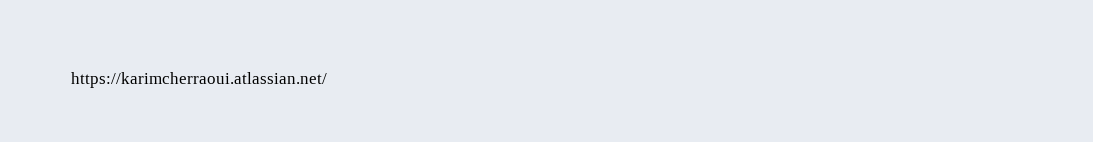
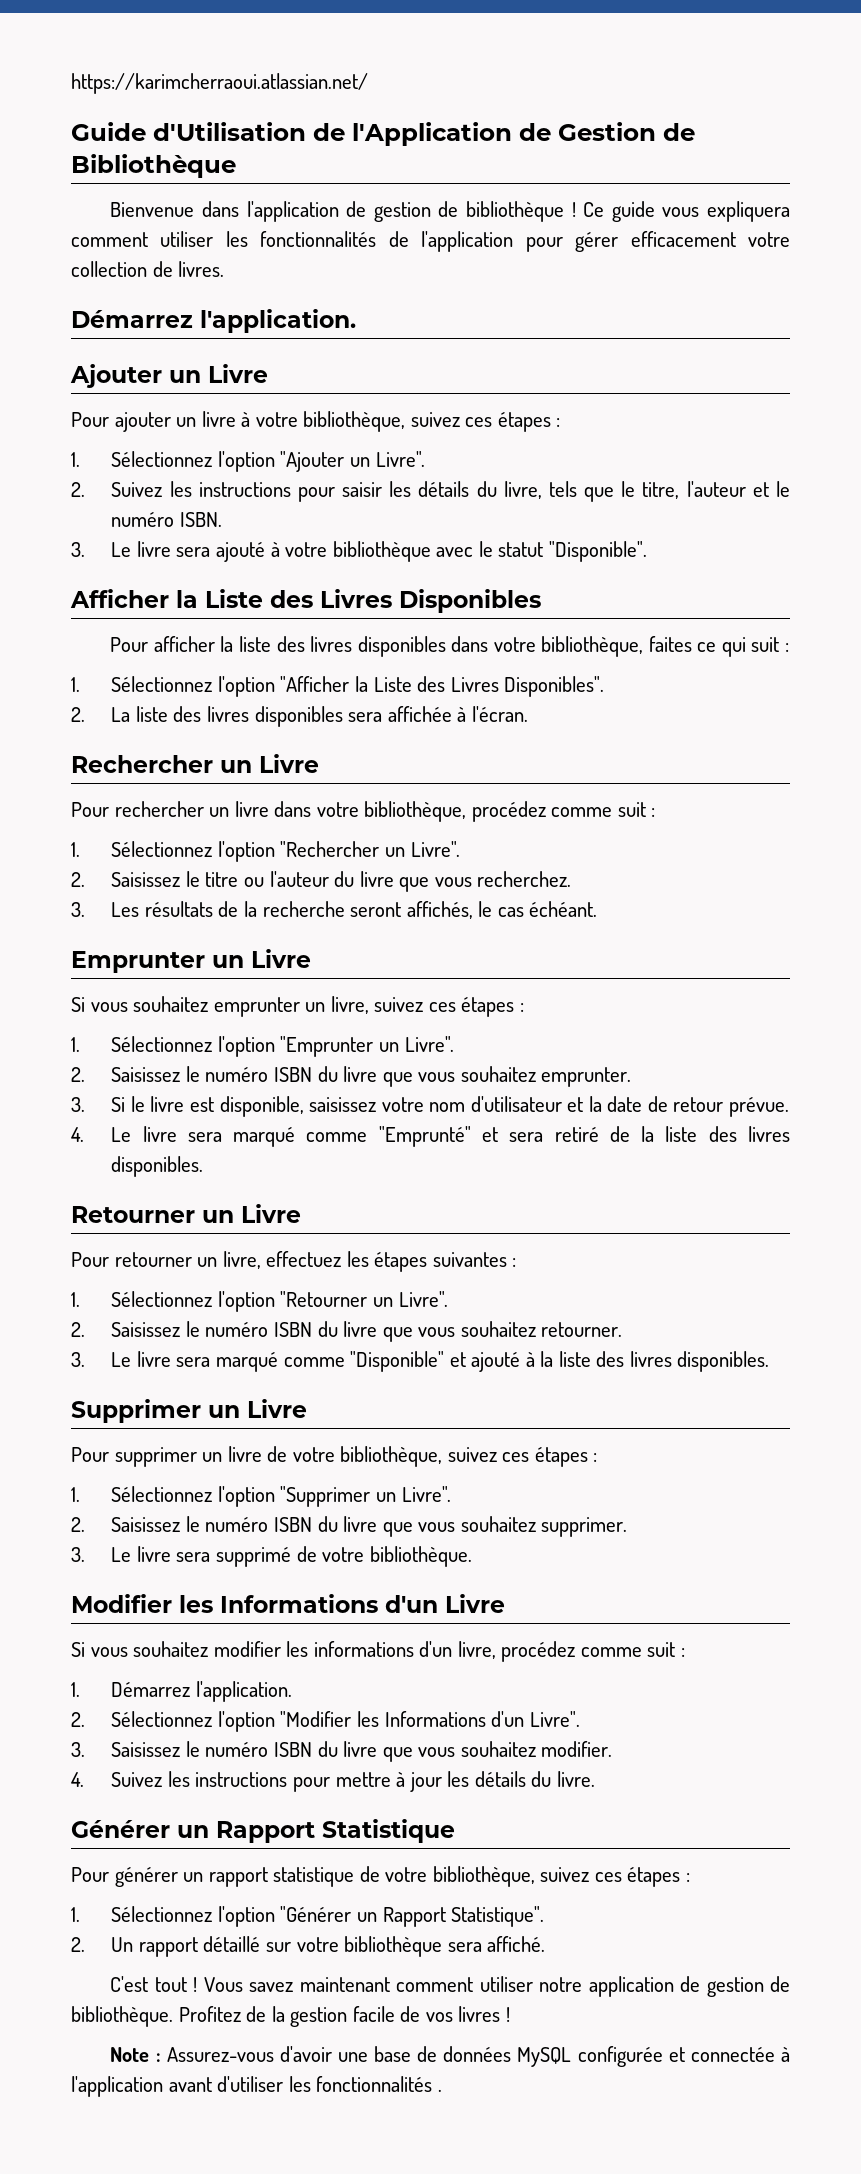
(327, 80) none -> [71,122,695,146] [71,154,236,178] [110,201,790,222] [71,231,791,252] [71,261,225,277] [71,309,356,333] [70,364,268,388] [71,411,561,432] [71,451,426,472] [71,481,791,502] [111,512,222,527] [71,541,647,562] [70,589,541,613] [110,636,789,657] [71,676,605,697] [71,706,528,727] [71,754,319,773] [71,801,656,822] [71,841,461,862] [71,871,572,892] [71,901,598,919] [71,949,311,973] [71,996,524,1017] [71,1036,455,1057] [71,1066,632,1087] [71,1096,789,1117] [71,1126,791,1147] [111,1156,204,1177] [71,1204,301,1223] [71,1251,517,1272] [71,1291,449,1312] [71,1321,623,1342] [71,1351,770,1372] [71,1399,307,1423] [71,1446,598,1467] [71,1486,452,1507] [71,1516,628,1537] [71,1546,472,1567] [71,1594,505,1613] [71,1641,685,1662] [71,1681,292,1702] [71,1711,580,1732] [71,1741,613,1762] [71,1771,595,1792] [71,1819,455,1843] [71,1866,690,1887] [71,1906,545,1927] [71,1936,546,1957] [110,1976,790,1997] [71,2006,510,2027] [110,2046,791,2067] [71,2076,442,2097] // Guide d'Utilisation de l'Application de Gestion de Bibliothèque // Bienvenue dans l'application de gestion de bibliothèque ! Ce guide vous expliquera comment utiliser les fonctionnalités de l'application pour gérer efficacement votre collection de livres. // Démarrez l'application. // Ajouter un Livre // Pour ajouter un livre à votre bibliothèque, suivez ces étapes : // 1. Sélectionnez l'option "Ajouter un Livre". // 2. Suivez les instructions pour saisir les détails du livre, tels que le titre, l'auteur et le numéro ISBN. // 3. Le livre sera ajouté à votre bibliothèque avec le statut "Disponible". // Afficher la Liste des Livres Disponibles // Pour afficher la liste des livres disponibles dans votre bibliothèque, faites ce qui suit : // 1. Sélectionnez l'option "Afficher la Liste des Livres Disponibles". // 2. La liste des livres disponibles sera affichée à l'écran. // Rechercher un Livre // Pour rechercher un livre dans votre bibliothèque, procédez comme suit : // 1. Sélectionnez l'option "Rechercher un Livre". // 2. Saisissez le titre ou l'auteur du livre que vous recherchez. // 3. Les résultats de la recherche seront affichés, le cas échéant. // Emprunter un Livre // Si vous souhaitez emprunter un livre, suivez ces étapes : // 1. Sélectionnez l'option "Emprunter un Livre". // 2. Saisissez le numéro ISBN du livre que vous souhaitez emprunter. // 3. Si le livre est disponible, saisissez votre nom d'utilisateur et la date de retour prévue. // 4. Le livre sera marqué comme "Emprunté" et sera retiré de la liste des livres disponibles. // Retourner un Livre // Pour retourner un livre, effectuez les étapes suivantes : // 1. Sélectionnez l'option "Retourner un Livre". // 2. Saisissez le numéro ISBN du livre que vous souhaitez retourner. // 3. Le livre sera marqué comme "Disponible" et ajouté à la liste des livres disponibles. // Supprimer un Livre // Pour supprimer un livre de votre bibliothèque, suivez ces étapes : // 1. Sélectionnez l'option "Supprimer un Livre". // 2. Saisissez le numéro ISBN du livre que vous souhaitez supprimer. // 3. Le livre sera supprimé de votre bibliothèque. // Modifier les Informations d'un Livre // Si vous souhaitez modifier les informations d'un livre, procédez comme suit : // 1. Démarrez l'application. // 2. Sélectionnez l'option "Modifier les Informations d'un Livre". // 3. Saisissez le numéro ISBN du livre que vous souhaitez modifier. // 4. Suivez les instructions pour mettre à jour les détails du livre. // Générer un Rapport Statistique // Pour générer un rapport statistique de votre bibliothèque, suivez ces étapes : // 1. Sélectionnez l'option "Générer un Rapport Statistique". // 2. Un rapport détaillé sur votre bibliothèque sera affiché. // C'est tout ! Vous savez maintenant comment utiliser notre application de gestion de bibliothèque. Profitez de la gestion facile de vos livres ! // Note : Assurez-vous d'avoir une base de données MySQL configurée et connectée à l'application avant d'utiliser les fonctionnalités .

